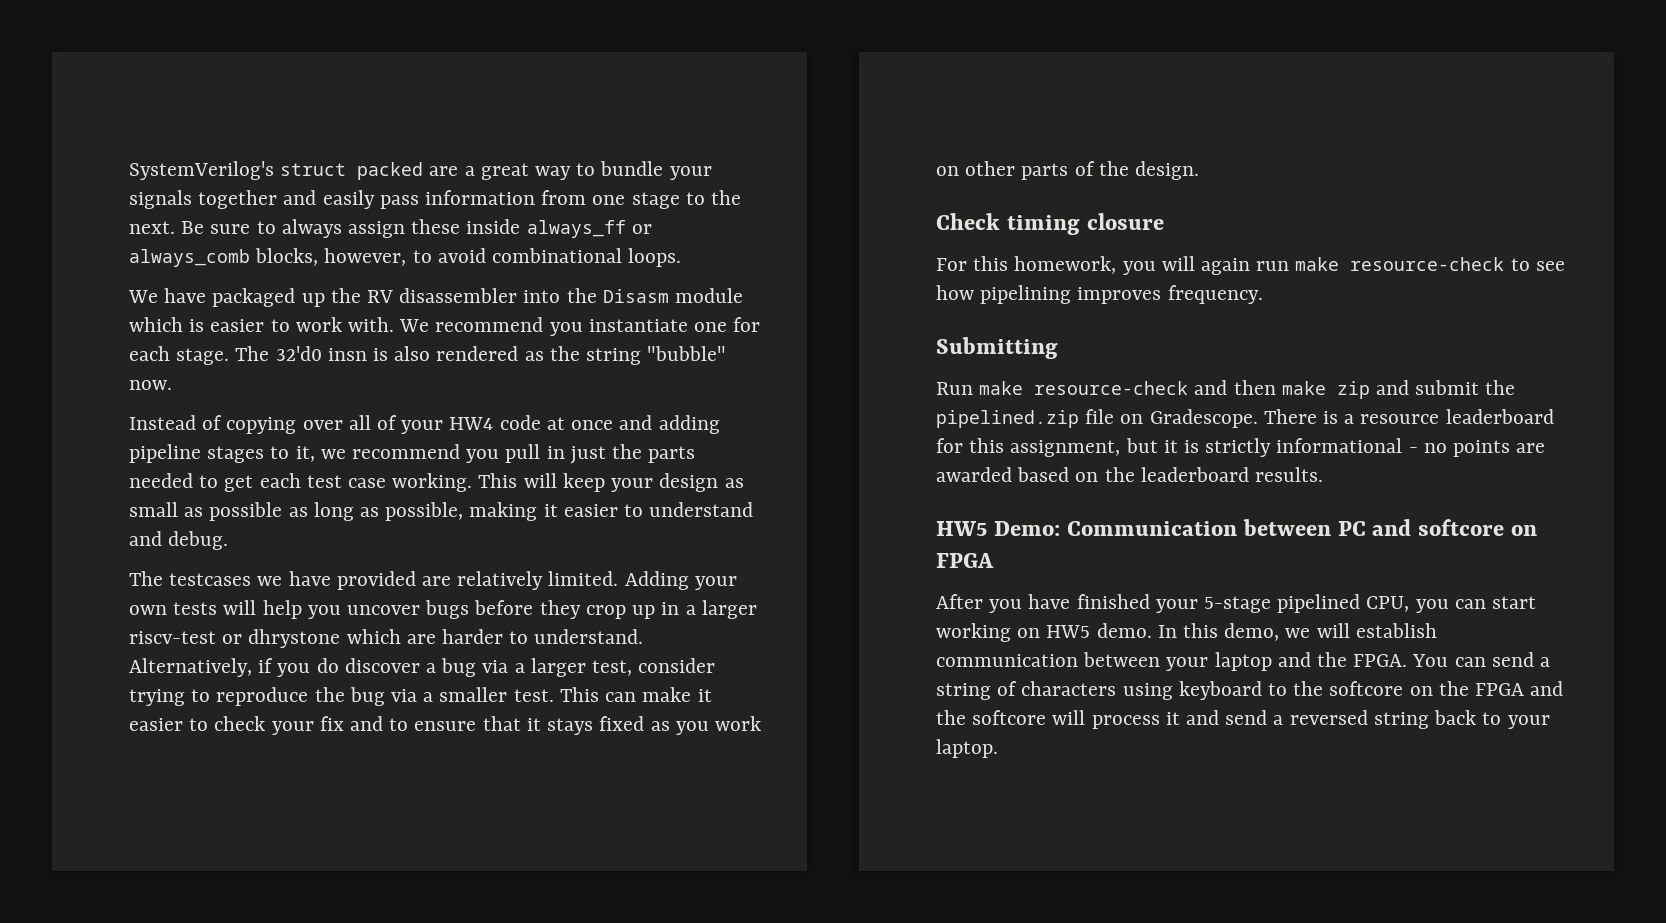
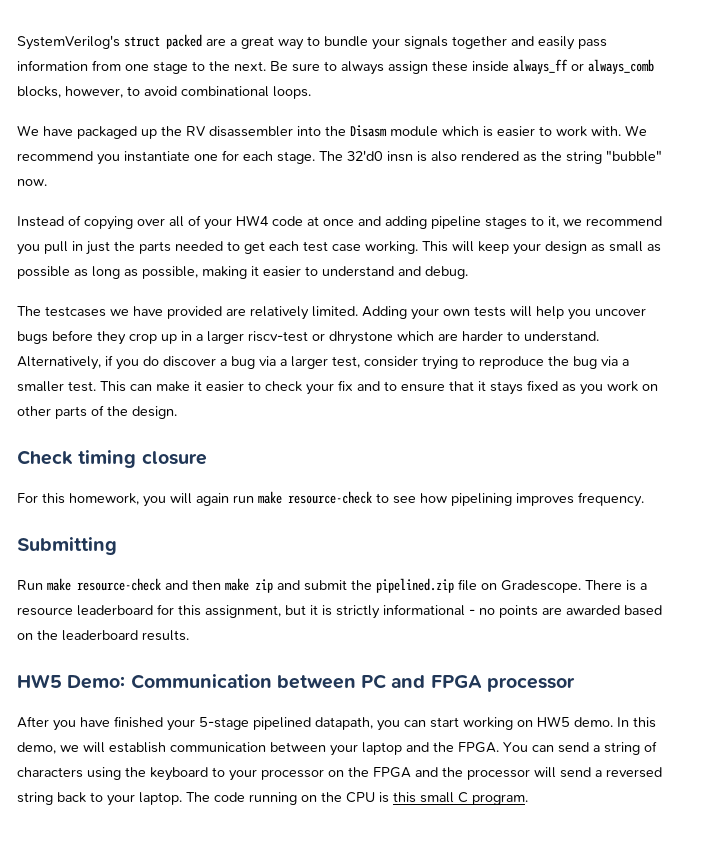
[1418,519,1538,536] [936,553,994,568] softcore on FPGA -> [430,675,575,692] FPGA processor
[1366,596,1410,612] CPU, -> [315,717,373,730] datapath,
(1173, 691) none -> [125,767,146,777] the
[1293,681,1404,696] the softcore -> [229,769,324,781] your processor
[972,710,1220,729] softcore will process it and -> [467,767,556,780] processor will
(998, 748) none -> [186,792,528,805] The code running on the CPU is this small C program.

